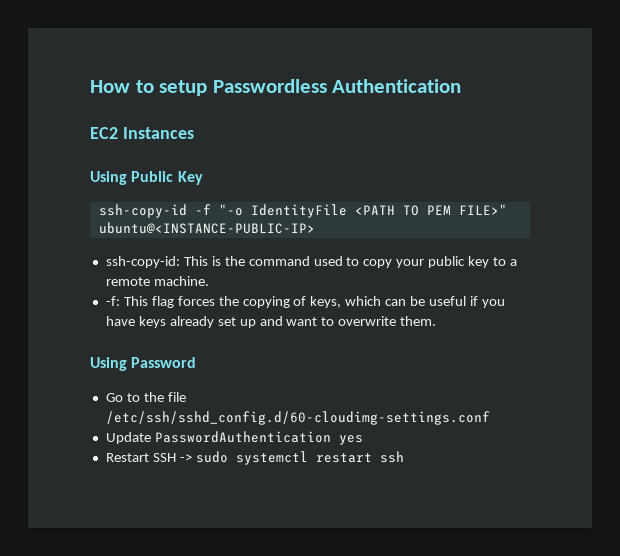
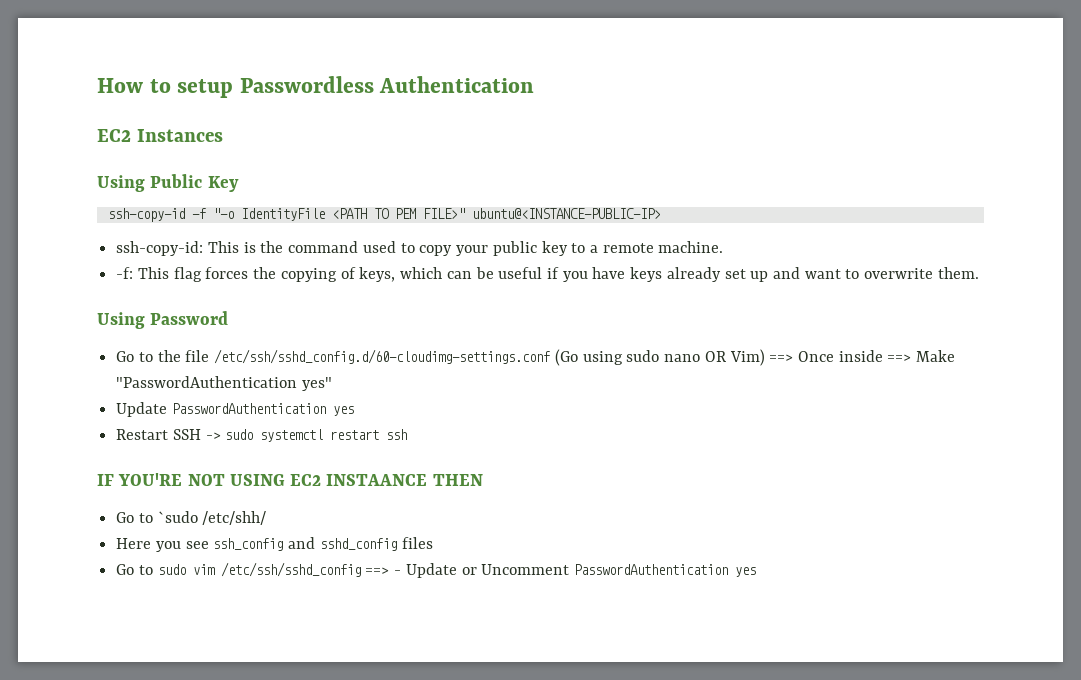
(490, 418) none -> [554,349,956,366] [116,376,332,391] (Go using sudo nano OR Vim) ==> Once inside ==> Make "PasswordAuthentication yes"
(404, 457) none -> [97,473,483,486] [116,511,267,525] [116,537,433,552] [116,562,757,578] // IF YOU'RE NOT USING EC2 INSTAANCE THEN // Go to `sudo /etc/shh/ // Here you see ssh_config and sshd_config files // Go to sudo vim /etc/ssh/sshd_config ==> - Update or Uncomment PasswordAuthentication yes

